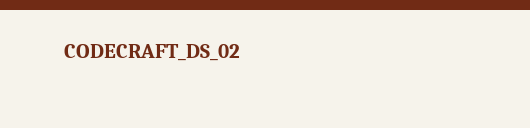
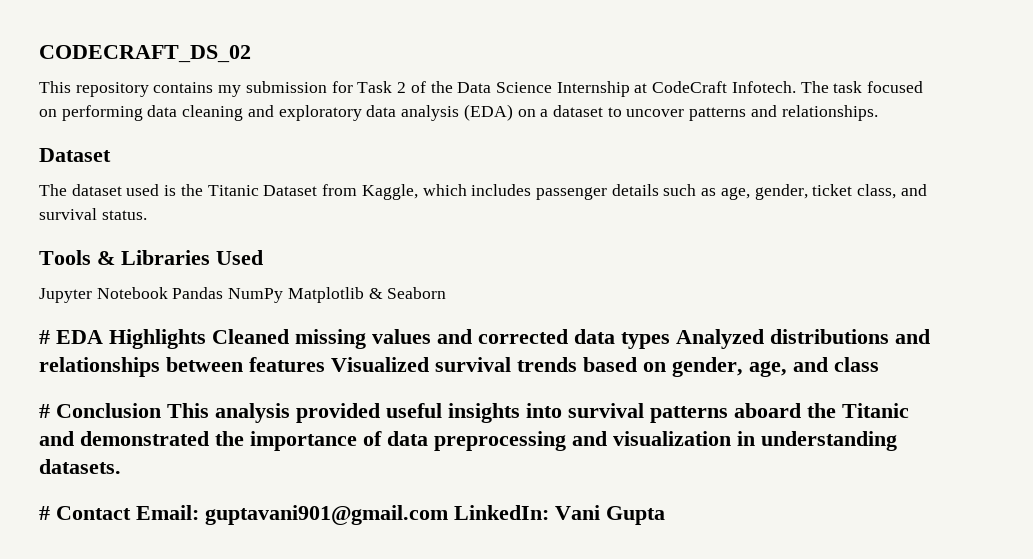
(240, 52) none -> [39,81,924,97] [39,104,878,121] [39,148,111,162] [39,184,927,200] [39,208,147,220] [39,250,263,265] [39,287,447,303] [39,329,930,349] [39,357,879,377] [39,403,909,423] [39,431,897,451] [39,459,121,474] [39,505,665,525] // This repository contains my submission for Task 2 of the Data Science Internship at CodeCraft Infotech. The task focused on performing data cleaning and exploratory data analysis (EDA) on a dataset to uncover patterns and relationships. // Dataset // The dataset used is the Titanic Dataset from Kaggle, which includes passenger details such as age, gender, ticket class, and survival status. // Tools & Libraries Used // Jupyter Notebook Pandas NumPy Matplotlib & Seaborn // # EDA Highlights Cleaned missing values and corrected data types Analyzed distributions and relationships between features Visualized survival trends based on gender, age, and class // # Conclusion This analysis provided useful insights into survival patterns aboard the Titanic and demonstrated the importance of data preprocessing and visualization in understanding datasets. // # Contact Email: guptavani901@gmail.com LinkedIn: Vani Gupta

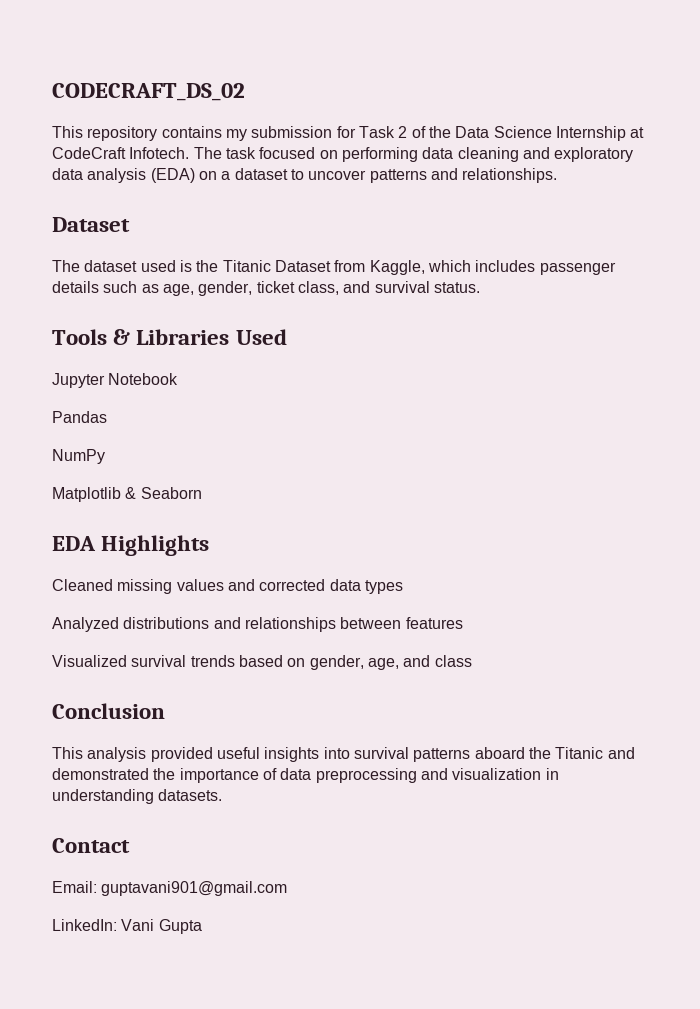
(168, 293) none -> (179, 379) //
(224, 293) none -> (107, 417) //
(284, 295) none -> (105, 456) //
[39,330,50,344] # -> (202, 493) none
(206, 339) none -> (210, 545) //
(670, 340) none -> (403, 587) //
(325, 364) none -> (463, 623) //
[39,404,50,418] # -> (472, 661) none
(161, 410) none -> (165, 711) //
[39,506,50,520] # -> (223, 795) none
(131, 513) none -> (130, 845) //
(448, 515) none -> (288, 888) //

